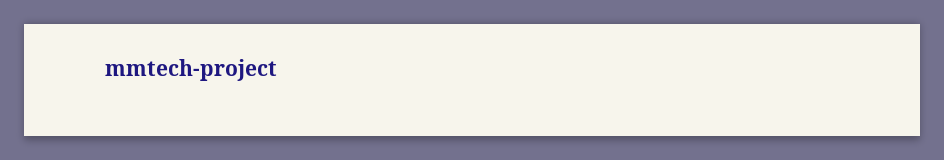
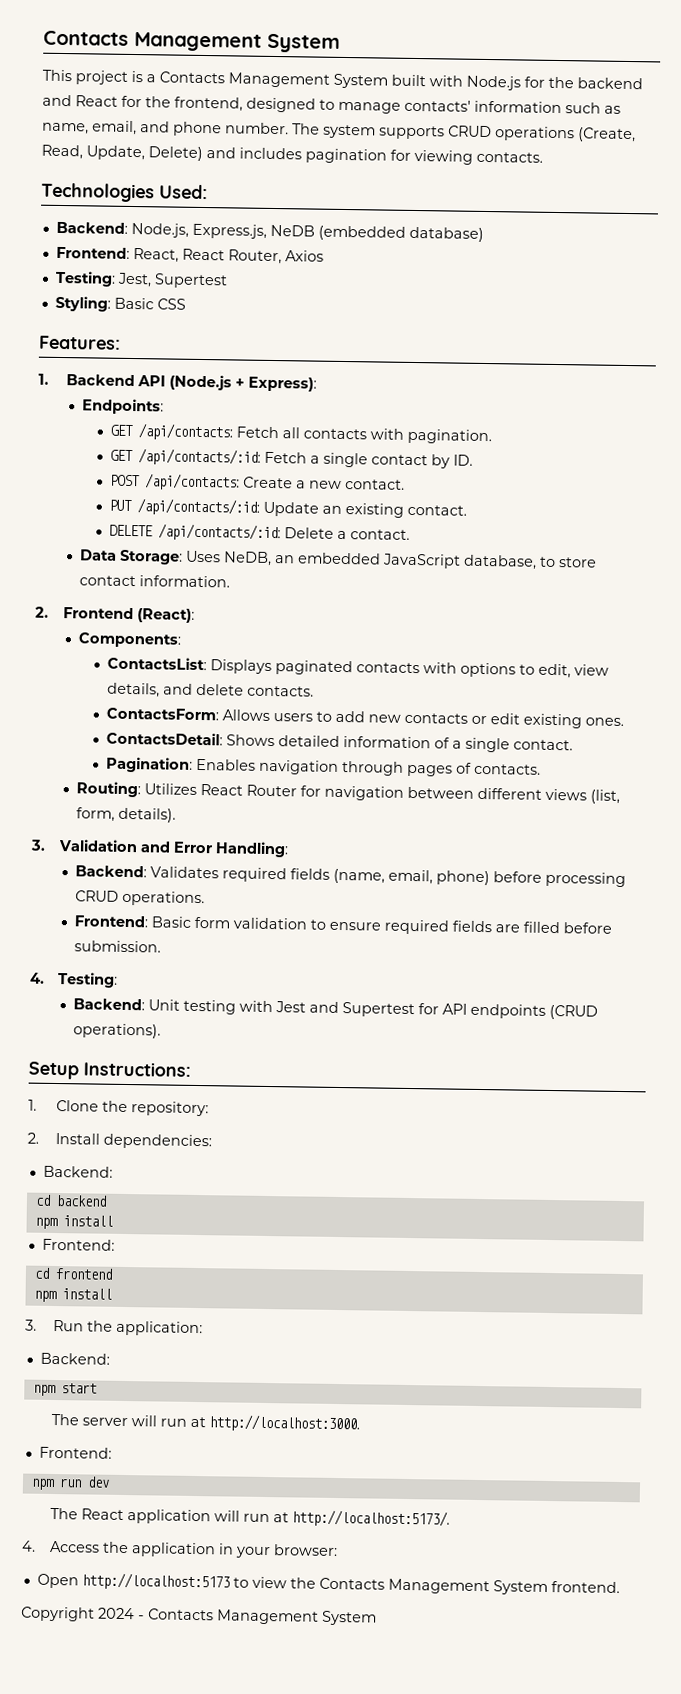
[105,59,277,81] mmtech-project -> [43,30,340,53] [42,69,643,91] [42,94,621,114] [42,120,636,143] [41,144,543,165] [41,182,208,203] [55,221,484,242] [55,246,324,265] [54,270,228,289] [54,295,186,312] [39,335,121,350] [38,373,318,392] [82,398,165,415] [109,423,492,445] [109,448,473,469] [109,473,405,491] [108,498,467,518] [108,523,410,542] [80,549,598,570] [79,575,231,588] [35,606,196,623] [78,632,182,648] [106,656,609,679] [106,682,314,698] [105,707,624,729] [105,731,573,753] [105,756,541,777] [76,781,621,804] [76,807,177,823] [30,839,290,858] [75,865,627,888] [75,890,206,907] [74,915,613,935] [74,940,162,953] [30,972,119,988] [73,998,599,1020] [73,1023,162,1039] [28,1061,191,1080] [28,1099,210,1117] [27,1132,213,1150] [42,1165,113,1178] [34,1194,107,1207] [34,1215,113,1230] [41,1238,115,1251] [33,1267,113,1280] [33,1288,112,1303] [25,1319,204,1337] [39,1352,110,1365] [32,1383,97,1397] [51,1413,361,1433] [38,1446,112,1459] [30,1476,110,1491] [50,1507,451,1528] [22,1540,339,1559] [36,1572,620,1596] [21,1606,377,1626] Contacts Management System // This project is a Contacts Management System built with Node.js for the backend and React for the frontend, designed to manage contacts' information such as name, email, and phone number. The system supports CRUD operations (Create, Read, Update, Delete) and includes pagination for viewing contacts. // Technologies Used: // Backend: Node.js, Express.js, NeDB (embedded database) // Frontend: React, React Router, Axios // Testing: Jest, Supertest // Styling: Basic CSS // Features: // 1. Backend API (Node.js + Express): // Endpoints: // GET /api/contacts: Fetch all contacts with pagination. // GET /api/contacts/:id: Fetch a single contact by ID. // POST /api/contacts: Create a new contact. // PUT /api/contacts/:id: Update an existing contact. // DELETE /api/contacts/:id: Delete a contact. // Data Storage: Uses NeDB, an embedded JavaScript database, to store contact information. // 2. Frontend (React): // Components: // ContactsList: Displays paginated contacts with options to edit, view details, and delete contacts. // ContactsForm: Allows users to add new contacts or edit existing ones. // ContactsDetail: Shows detailed information of a single contact. // Pagination: Enables navigation through pages of contacts. // Routing: Utilizes React Router for navigation between different views (list, form, details). // 3. Validation and Error Handling: // Backend: Validates required fields (name, email, phone) before processing CRUD operations. // Frontend: Basic form validation to ensure required fields are filled before submission. // 4. Testing: // Backend: Unit testing with Jest and Supertest for API endpoints (CRUD operations). // Setup Instructions: // 1. Clone the repository: // 2. Install dependencies: // Backend: // cd backend // npm install // Frontend: // cd frontend // npm install // 3. Run the application: // Backend: // npm start // The server will run at http://localhost:3000. // Frontend: // npm run dev // The React application will run at http://localhost:5173/. // 4. Access the application in your browser: // Open http://localhost:5173 to view the Contacts Management System frontend. // Copyright 2024 - Contacts Management System

